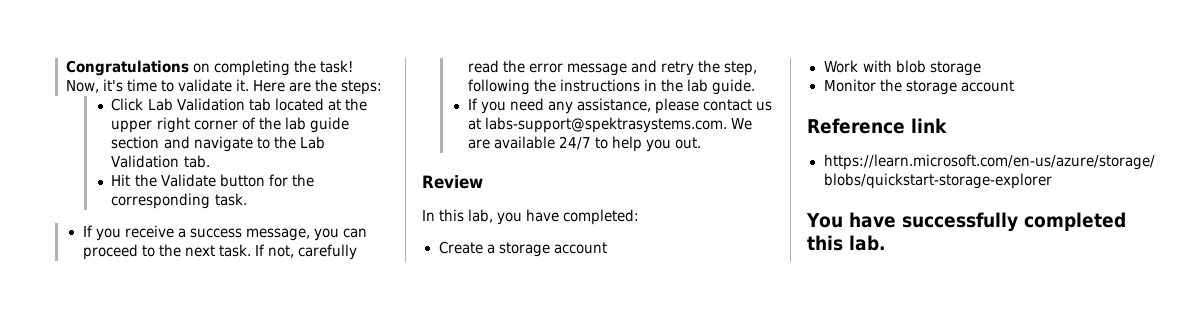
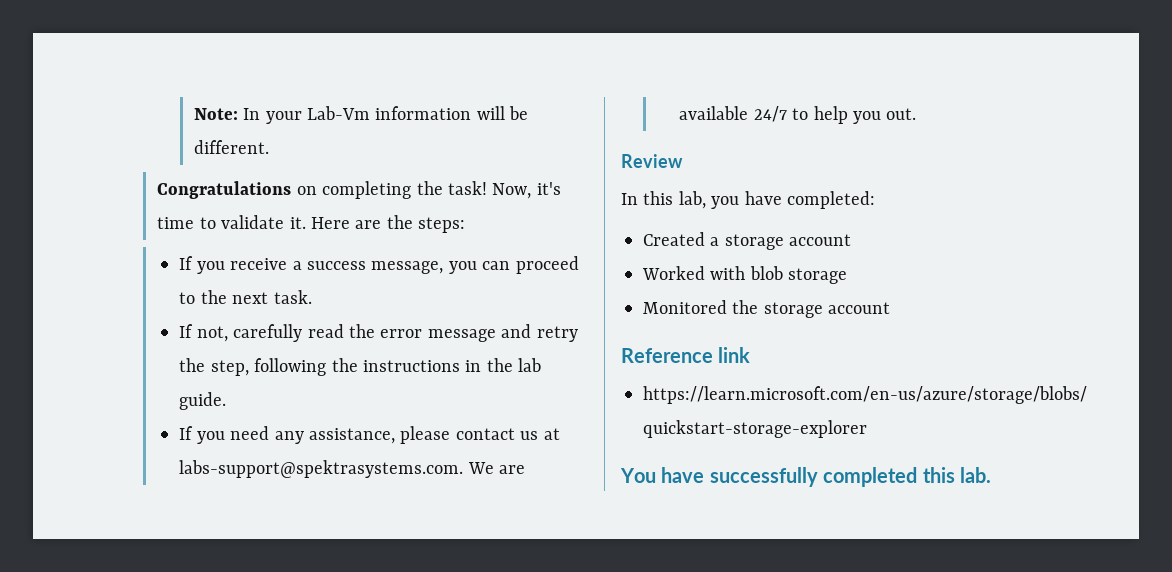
(65, 68) none -> [193,106,529,124] [193,140,269,154] Note: In your Lab-Vm information will be different. //
[111,98,367,111] [111,117,349,133] [111,136,325,152] [111,155,210,168] [111,174,314,187] [111,193,247,209] // Click Lab Validation tab located at the upper right corner of the lab guide section and navigate to the Lab Validation tab. // Hit the Validate button for the corresponding task. -> (466, 225) none
(251, 250) none -> (312, 297) //
[438,241,483,254] Create -> [643,232,705,246] Created
[823,60,859,73] Work -> [642,266,705,280] Worked
[823,79,876,92] Monitor -> [643,300,727,314] Monitored

